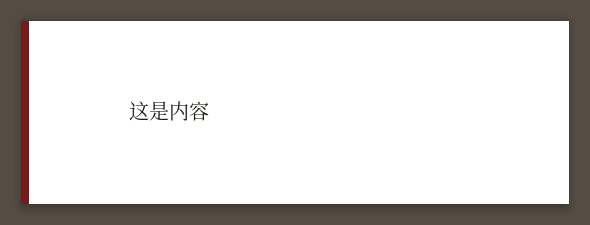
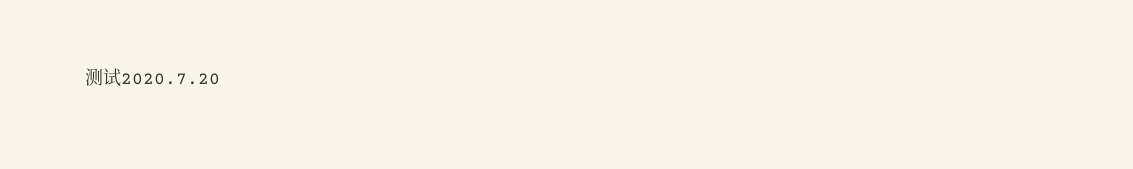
[129,101,209,121] 这是内容 -> [85,68,220,87] 测试2020.7.20

